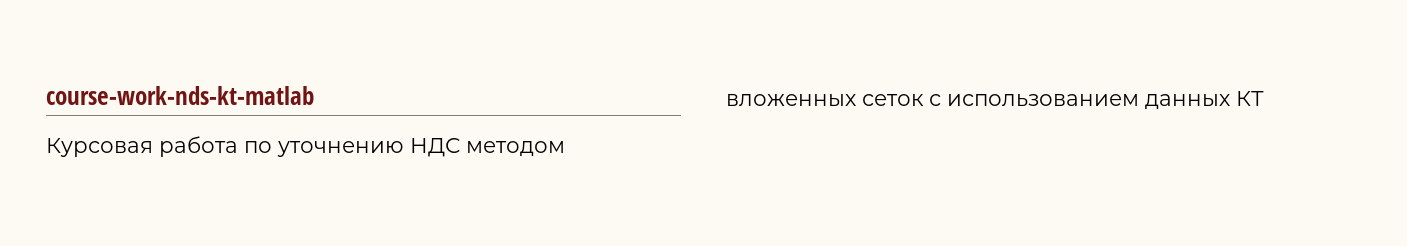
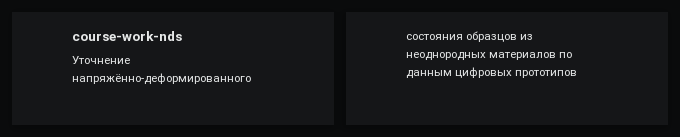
[46,86,314,105] [46,136,565,157] [726,91,1264,109] course-work-nds-kt-matlab // Курсовая работа по уточнению НДС методом вложенных сеток с использованием данных КТ -> [72,31,182,41] [72,56,130,64] [72,73,251,85] [406,31,534,42] [406,52,573,61] [406,67,578,79] course-work-nds // Уточнение напряжённо-деформированного состояния образцов из неоднородных материалов по данным цифровых прототипов

